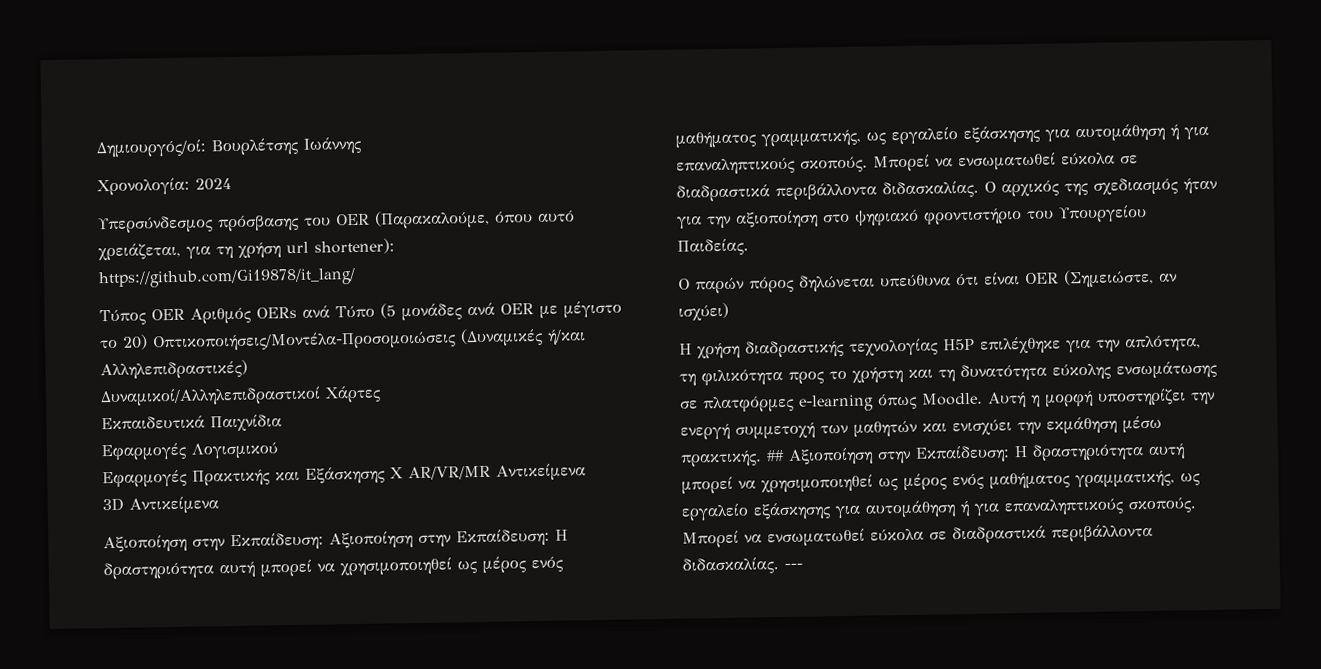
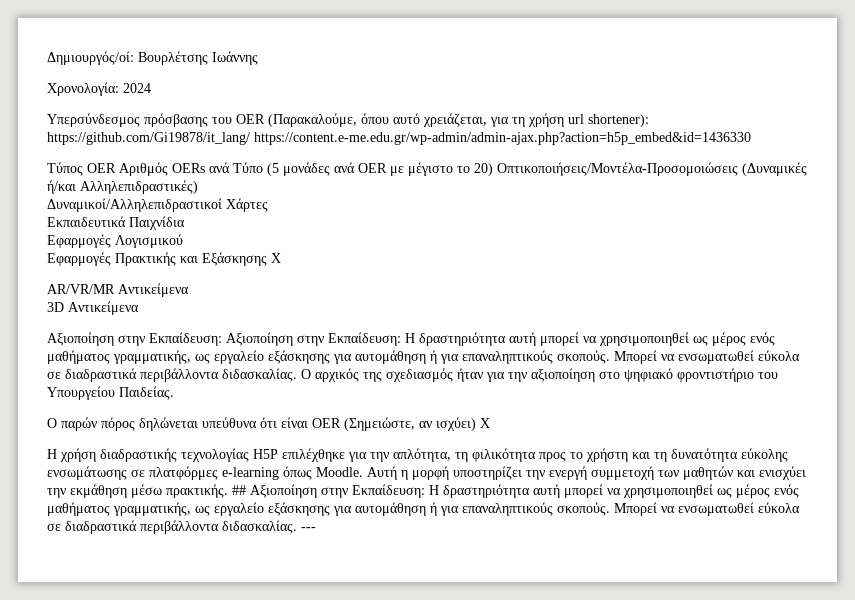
(356, 278) none -> [254,132,751,145] https://content.e-me.edu.gr/wp-admin/admin-ajax.php?action=h5p_embed&id=1436330
(403, 473) none -> (281, 258) //
(729, 311) none -> [480,418,490,428] X

